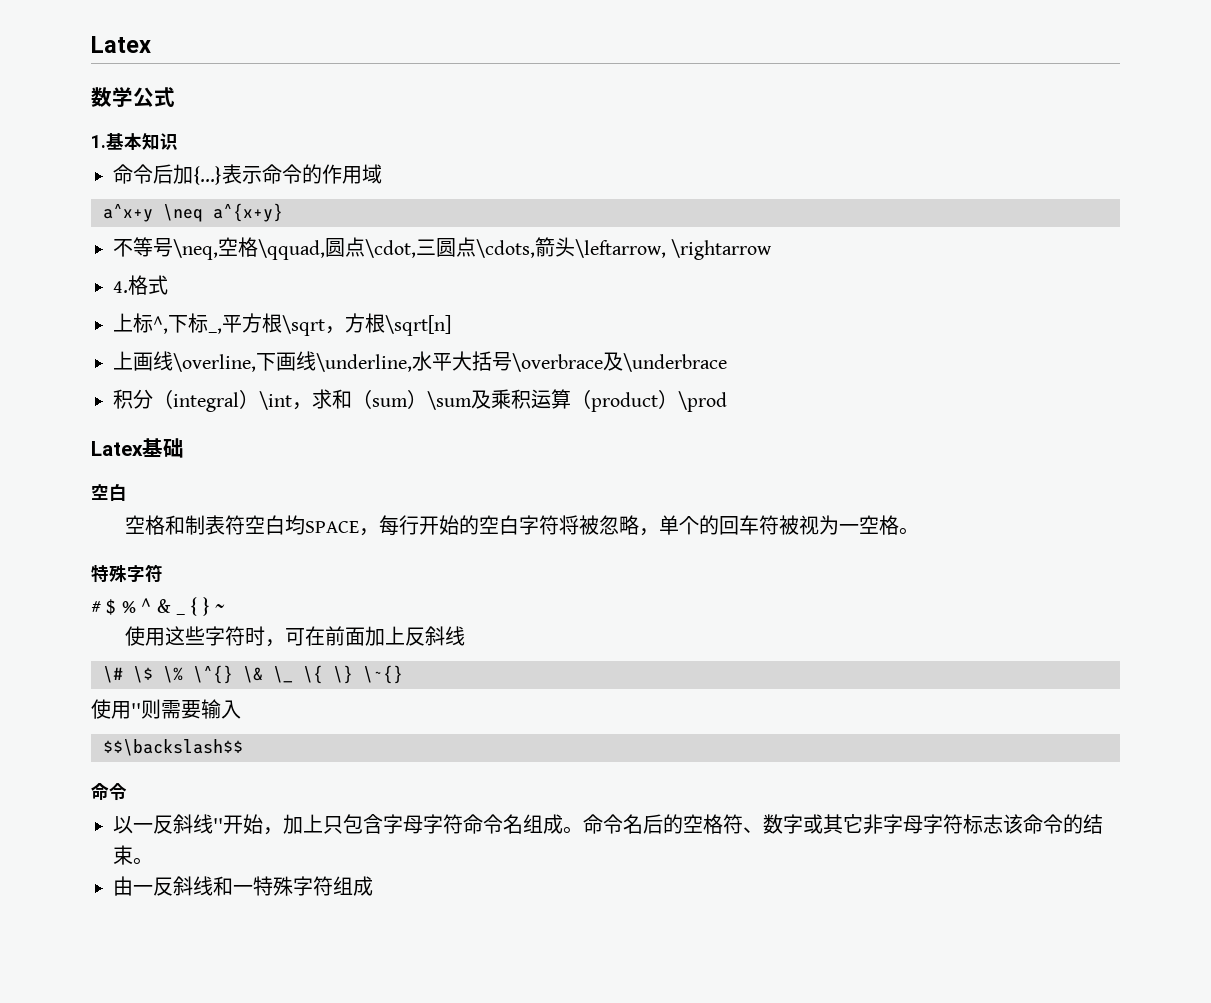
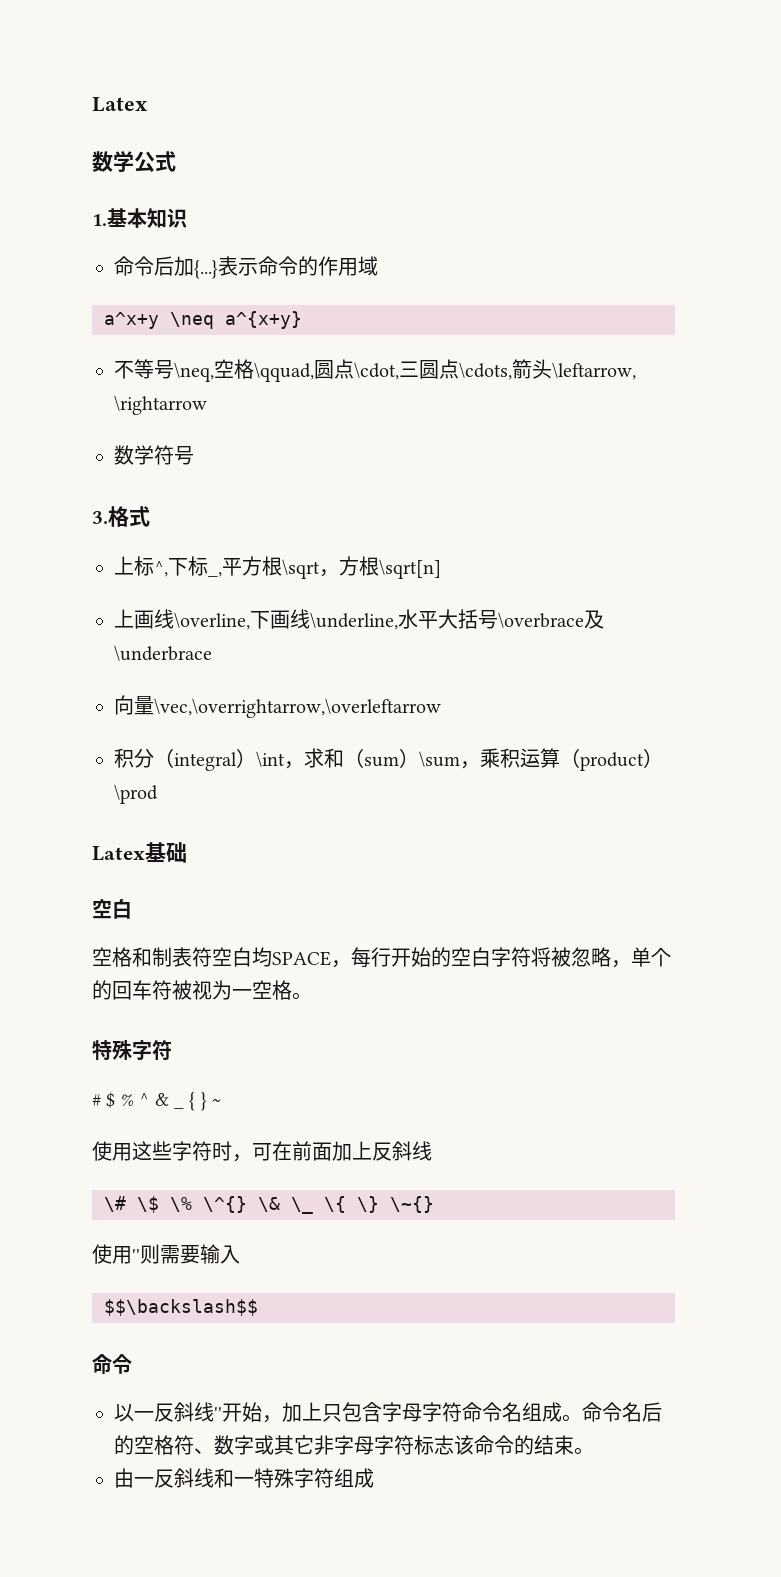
[113,281,128,293] 4. -> [114,445,194,465] [92,511,108,524] 数学符号 // 3.
(727, 362) none -> [114,695,441,718] // 向量\vec,\overrightarrow,\overleftarrow
[471,390,491,409] 及 -> [460,761,480,769] ，

